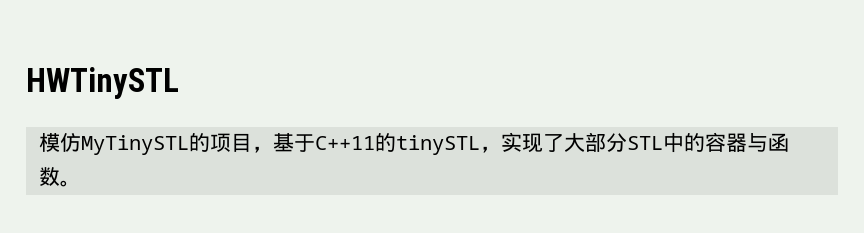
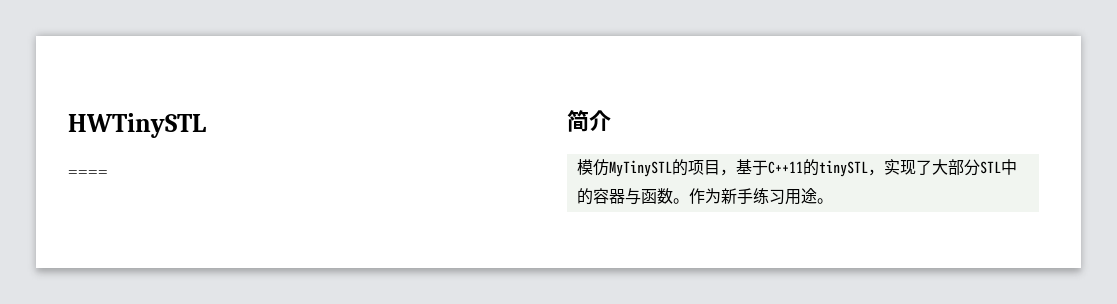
(179, 83) none -> [68,170,108,178] [567,110,611,132] // ==== // 简介
(81, 183) none -> [689,188,834,205] 作为新手练习用途。

